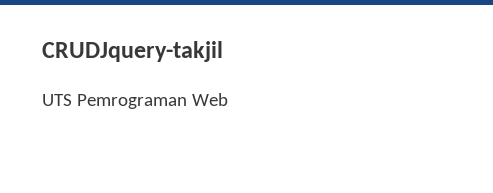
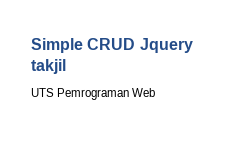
[42,41,223,62] CRUDJquery-takjil -> [31,38,193,53] [31,59,66,74] Simple CRUD Jquery takjil

